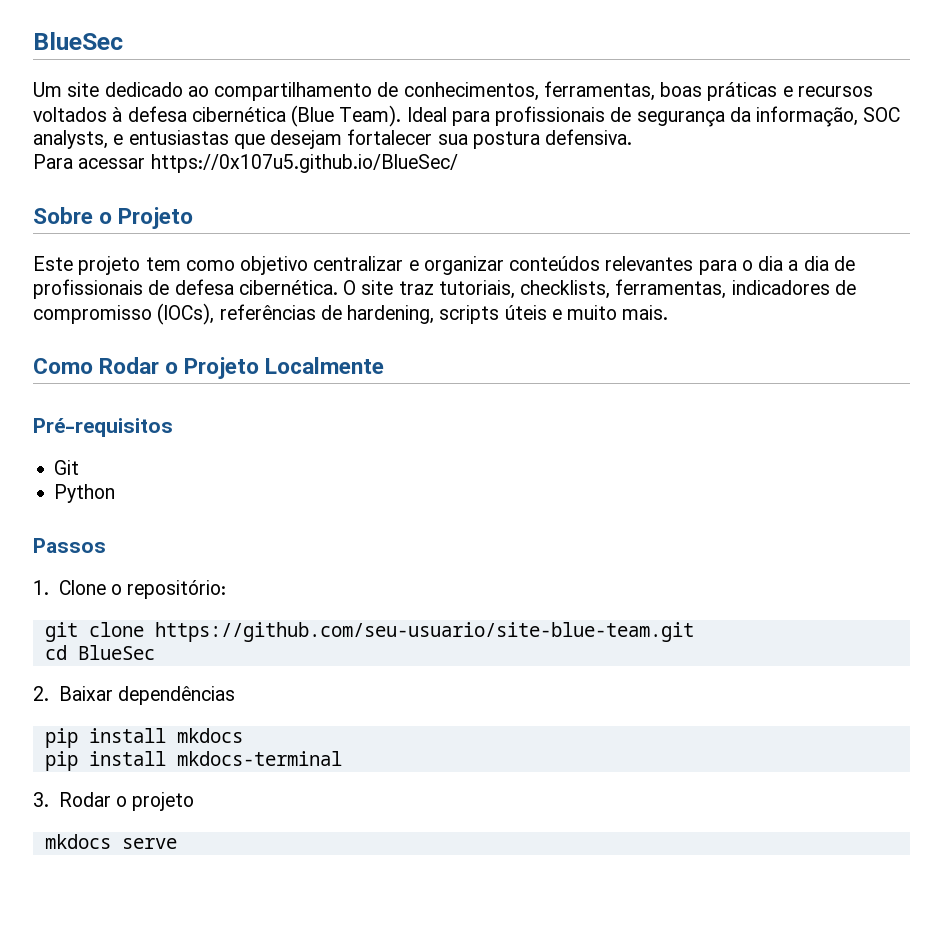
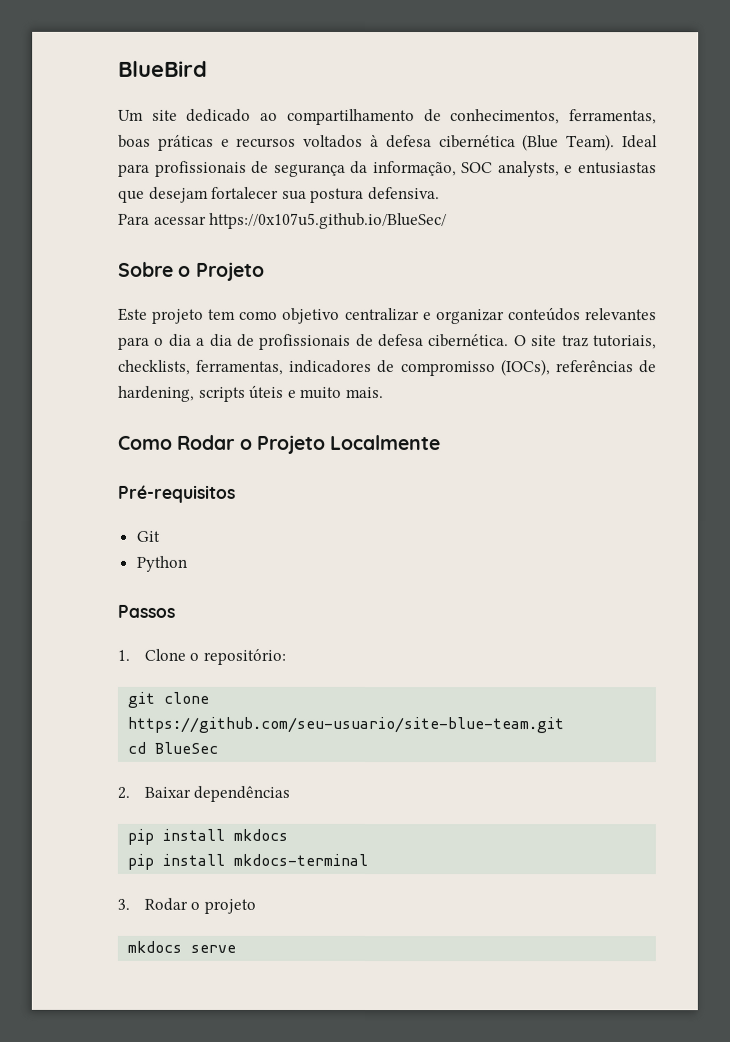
[33,32,123,50] BlueSec -> [118,60,208,77] BlueBird

